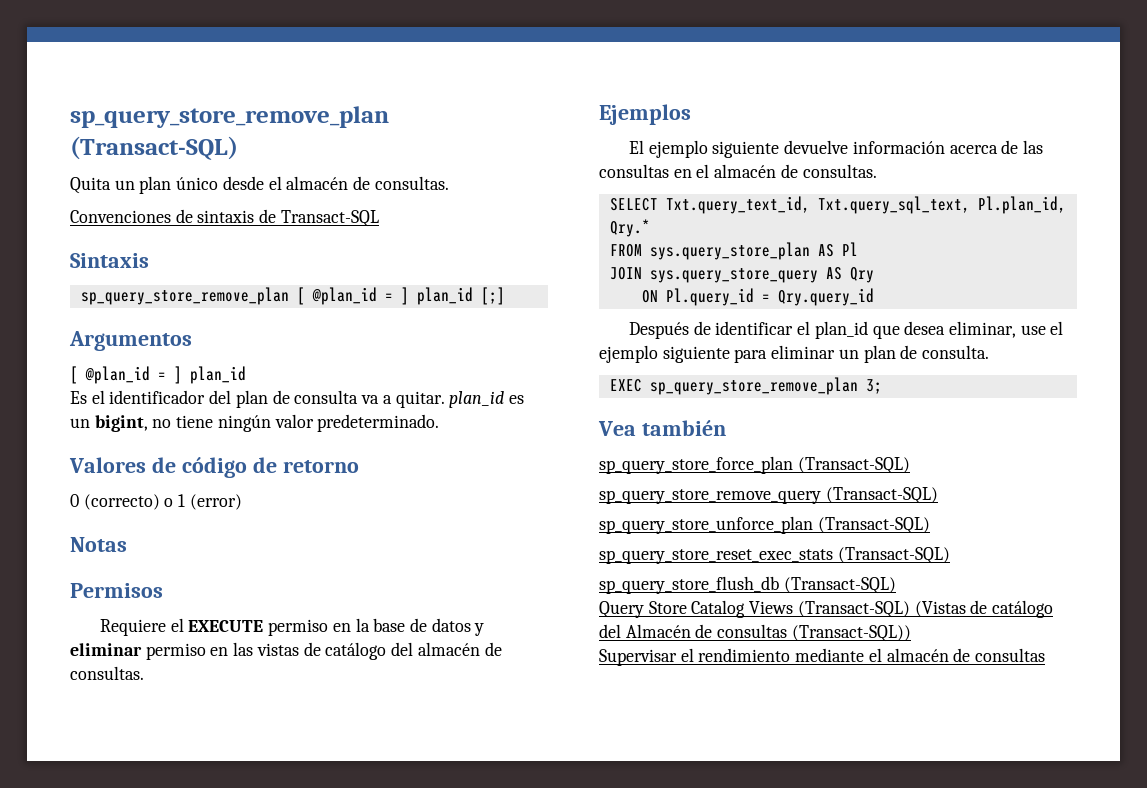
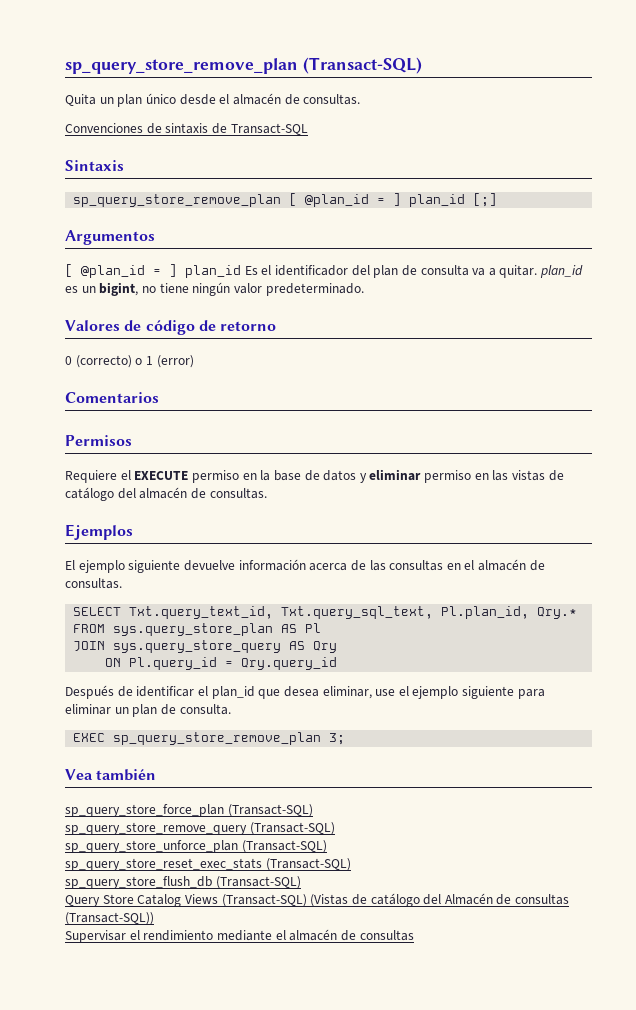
(246, 375) // -> (241, 271) none
[70,537,127,552] Notas -> [65,392,159,403] Comentarios

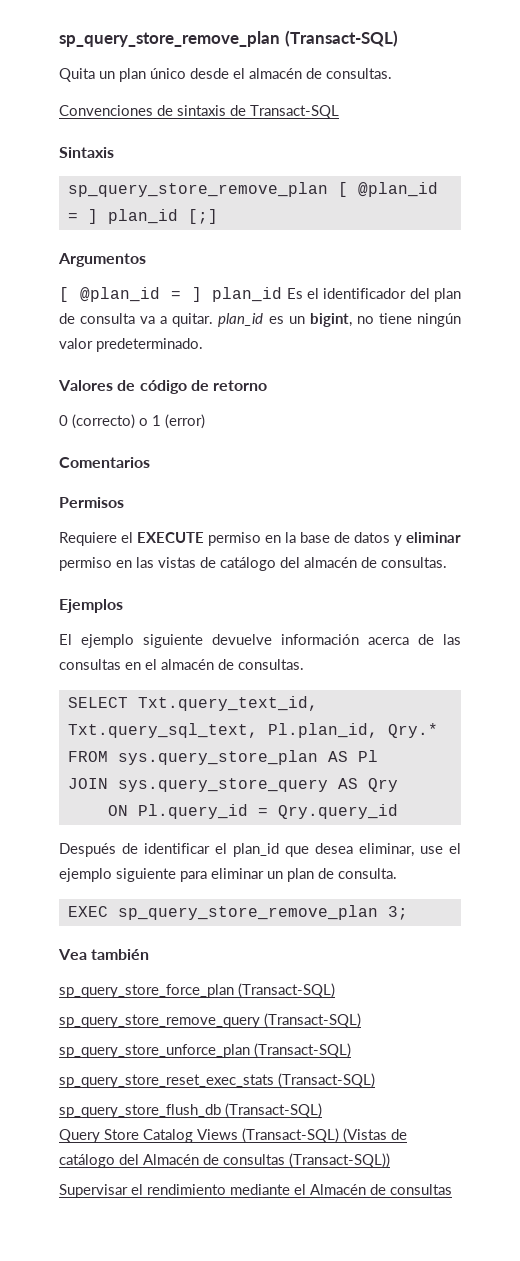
[289,929,338,941] almacén -> [310,1184,366,1195] Almacén

